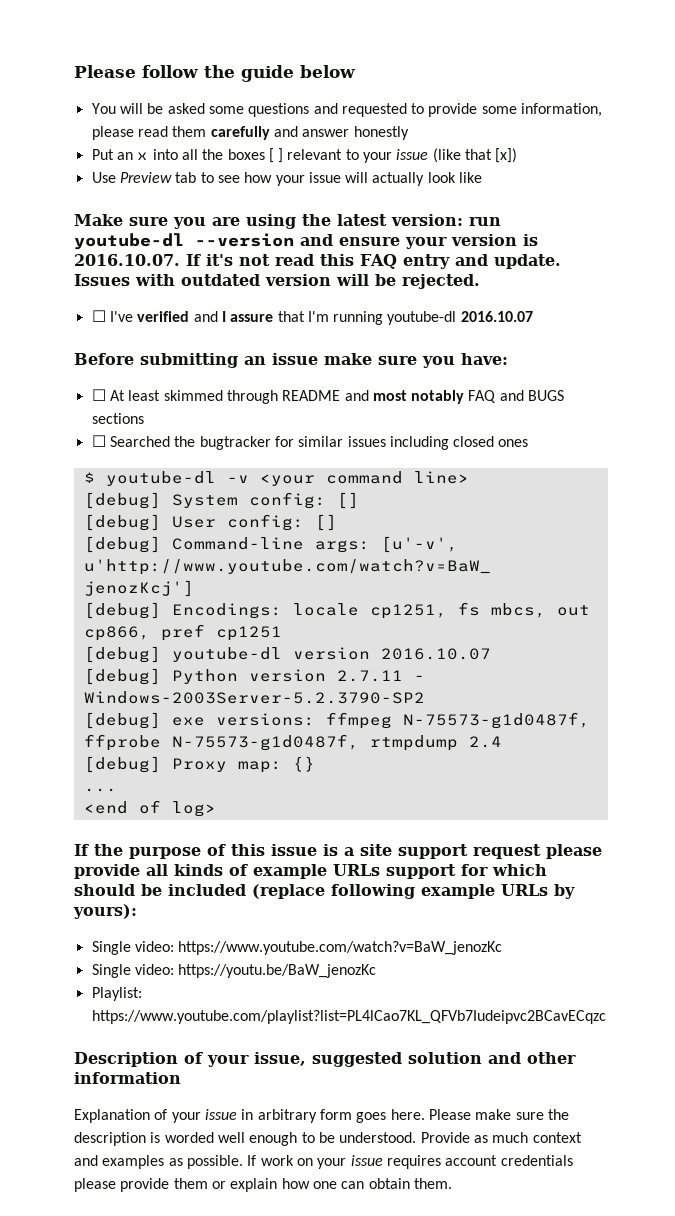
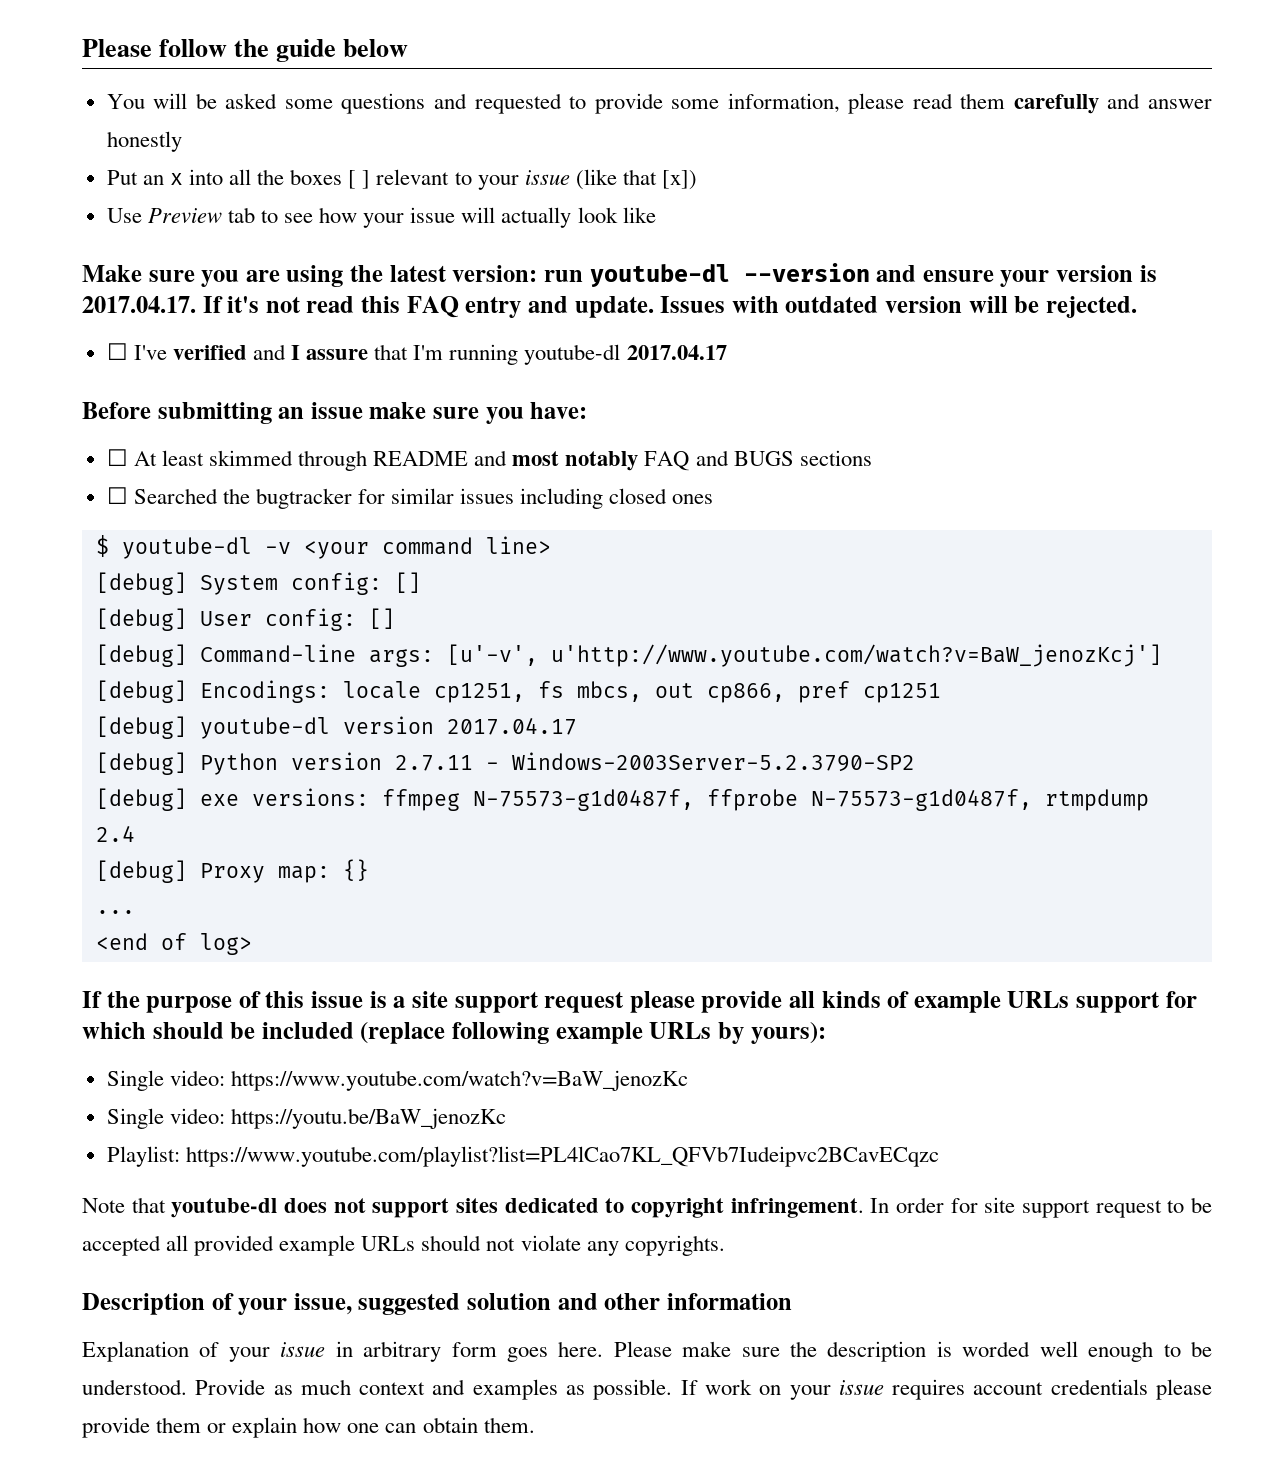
[74,254,180,266] 2016.10.07. -> [82,296,196,313] 2017.04.17.
[460,311,533,322] 2016.10.07 -> [626,345,727,360] 2017.04.17
[380,648,491,660] 2016.10.07 -> [446,717,577,735] 2017.04.17
(606, 1017) none -> [82,1197,1212,1218] [82,1235,725,1256] // Note that youtube-dl does not support sites dedicated to copyright infringement. In order for site support request to be accepted all provided example URLs should not violate any copyrights.

